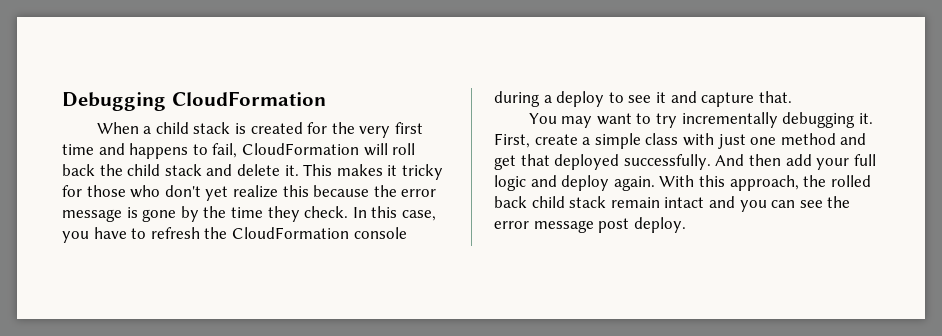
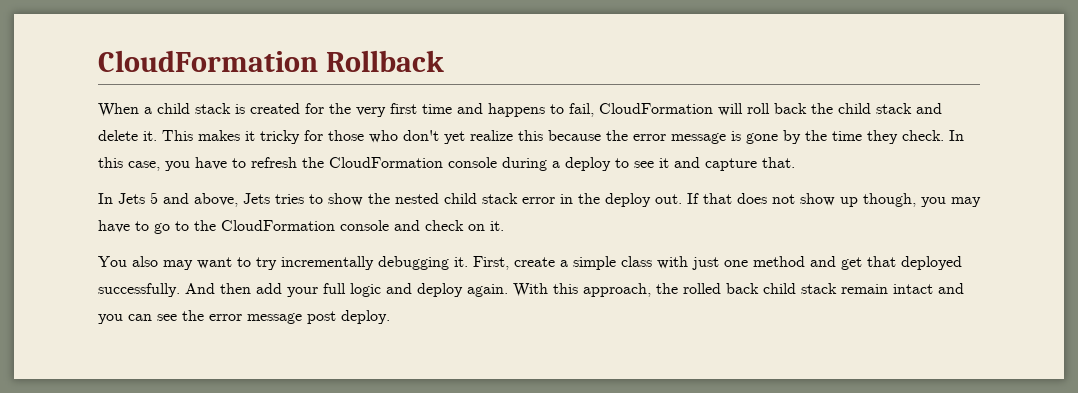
[62,91,326,111] Debugging CloudFormation -> [98,50,444,72] CloudFormation Rollback
(792, 97) none -> [98,192,981,207] [98,220,504,234] // In Jets 5 and above, Jets tries to show the nested child stack error in the deploy out. If that does not show up though, you may have to go to the CloudFormation console and check on it.
(557, 118) none -> [132,256,158,267] also

